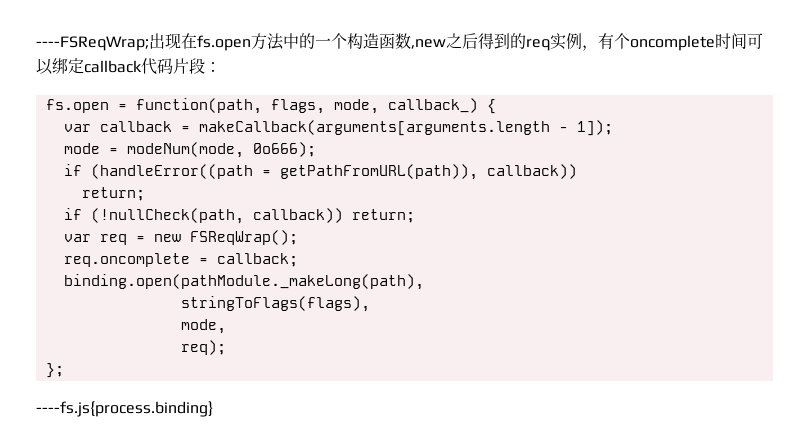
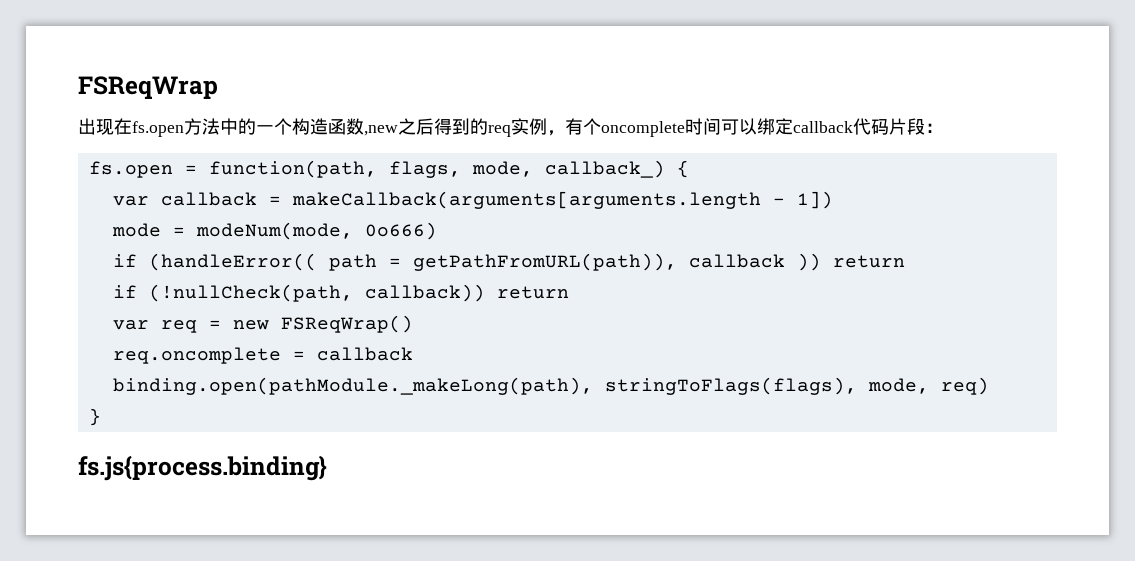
[36,36,149,51] ----FSReqWrap; -> [78,76,218,99] FSReqWrap //
[576,120,613,136] 1]); -> [796,191,833,209] 1])
[252,142,316,157] [63,164,577,180] [81,187,145,201] 0o666); // if (handleError((path = getPathFromURL(path)), callback)) // return; -> [364,222,437,240] [112,253,905,271] 0o666) // if (handleError(( path = getPathFromURL(path)), callback )) return
[351,209,415,223] return; -> [496,286,569,299] return
[189,230,298,245] FSReqWrap(); -> [280,315,413,333] FSReqWrap()
[216,253,298,267] callback; -> [316,347,413,361] callback
[180,296,370,312] [180,319,226,334] [180,340,226,355] [45,363,64,378] [36,401,213,417] // stringToFlags(flags), // mode, // req); // }; // ----fs.js{process.binding} -> [604,377,989,395] [88,408,101,426] [78,455,327,481] stringToFlags(flags), mode, req) // } // fs.js{process.binding}

